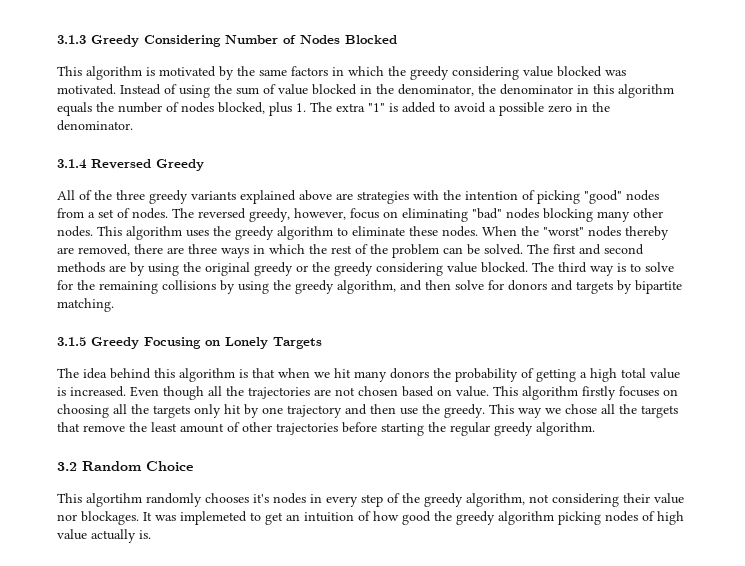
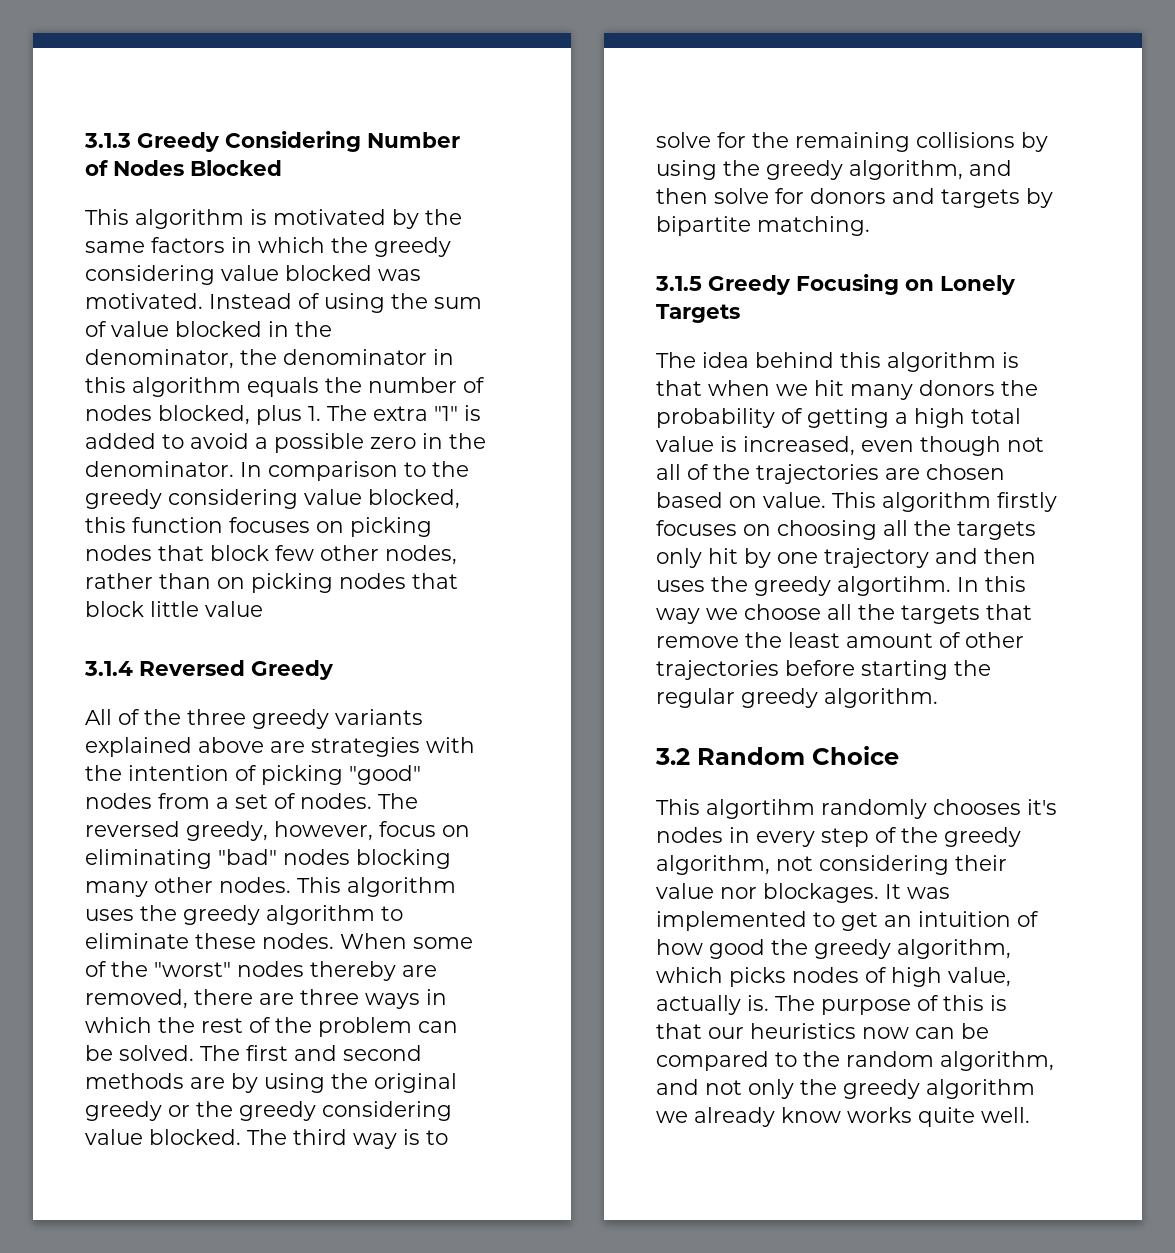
(133, 125) none -> [240,461,469,481] [85,489,460,509] [85,517,432,537] [85,545,457,565] [85,573,458,593] [85,601,263,617] In comparison to the greedy considering value blocked, this function focuses on picking nodes that block few other nodes, rather than on picking nodes that block little value
(517, 231) none -> [413,937,473,949] [85,961,107,977] some of
[70,386,222,400] increased. Even though all -> [743,436,1044,456] [656,464,709,480] increased, even though not all of
[335,387,355,396] not -> (920, 474) none
[400,404,514,418] use the greedy. This -> [656,576,1026,596] uses the greedy algortihm. In this
[565,404,597,414] chose -> [744,604,821,620] choose
[180,511,247,525] implemeted -> [656,911,807,931] implemented
[498,511,601,525] algorithm picking -> [897,939,1011,959] [656,967,786,987] algorithm, which picks
[57,529,87,540] value -> [948,967,1011,987] value,
(151, 534) none -> [775,995,1007,1015] [656,1023,989,1039] [656,1051,1054,1071] [656,1079,1035,1099] [656,1107,1030,1127] The purpose of this is that our heuristics now can be compared to the random algorithm, and not only the greedy algorithm we already know works quite well.

